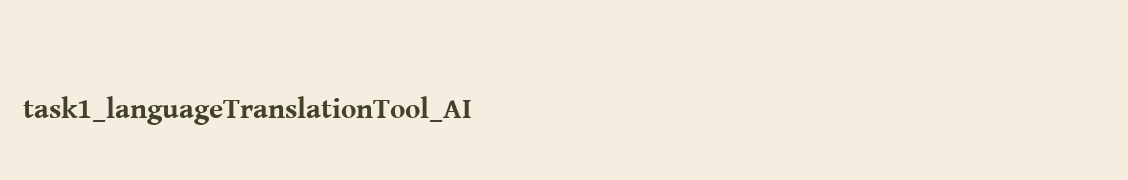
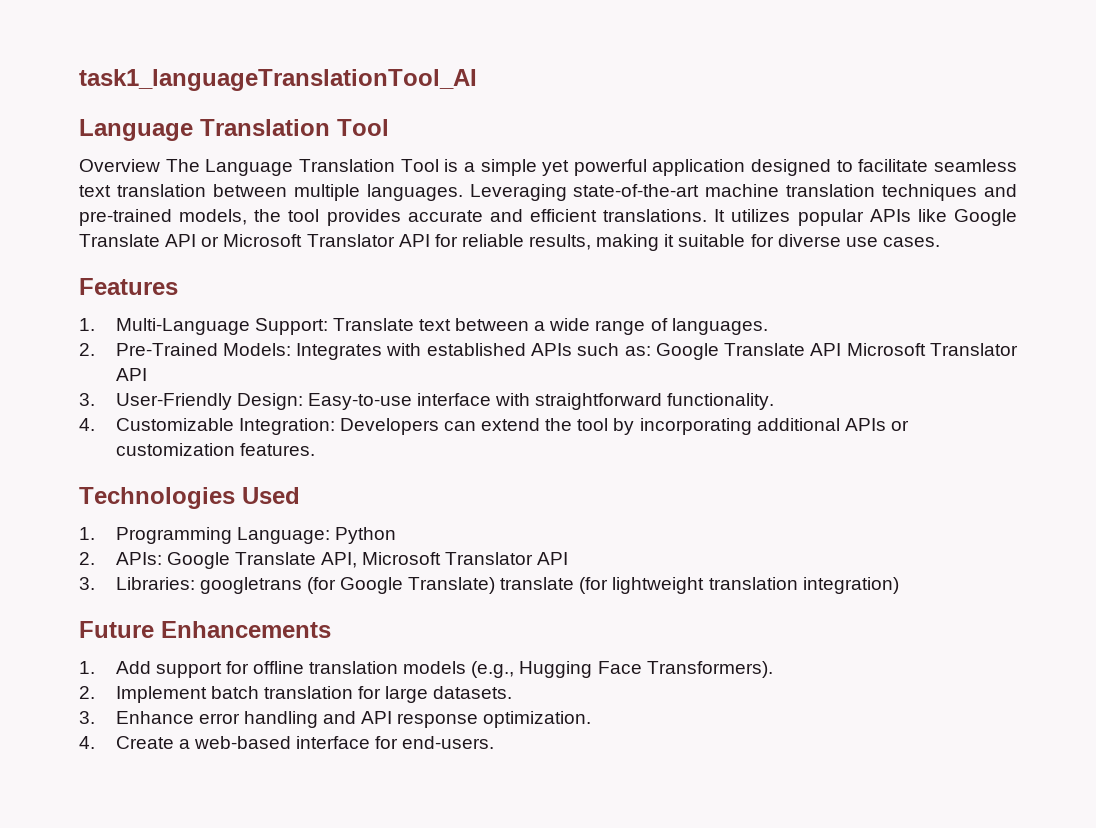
(472, 110) none -> [79,119,389,141] [79,159,1017,176] [79,184,1017,201] [79,209,1017,226] [79,234,940,251] [79,278,178,295] [79,318,768,335] [79,343,1019,360] [115,368,147,381] [79,393,775,410] [79,418,909,435] [115,443,315,456] [79,487,300,509] [79,527,396,544] [79,552,569,569] [79,577,899,594] [79,621,331,638] [79,661,773,678] [79,686,513,703] [79,711,592,728] [79,736,495,749] // Language Translation Tool // Overview The Language Translation Tool is a simple yet powerful application designed to facilitate seamless text translation between multiple languages. Leveraging state-of-the-art machine translation techniques and pre-trained models, the tool provides accurate and efficient translations. It utilizes popular APIs like Google Translate API or Microsoft Translator API for reliable results, making it suitable for diverse use cases. // Features // 1. Multi-Language Support: Translate text between a wide range of languages. // 2. Pre-Trained Models: Integrates with established APIs such as: Google Translate API Microsoft Translator API // 3. User-Friendly Design: Easy-to-use interface with straightforward functionality. // 4. Customizable Integration: Developers can extend the tool by incorporating additional APIs or customization features. // Technologies Used // 1. Programming Language: Python // 2. APIs: Google Translate API, Microsoft Translator API // 3. Libraries: googletrans (for Google Translate) translate (for lightweight translation integration) // Future Enhancements // 1. Add support for offline translation models (e.g., Hugging Face Transformers). // 2. Implement batch translation for large datasets. // 3. Enhance error handling and API response optimization. // 4. Create a web-based interface for end-users.

